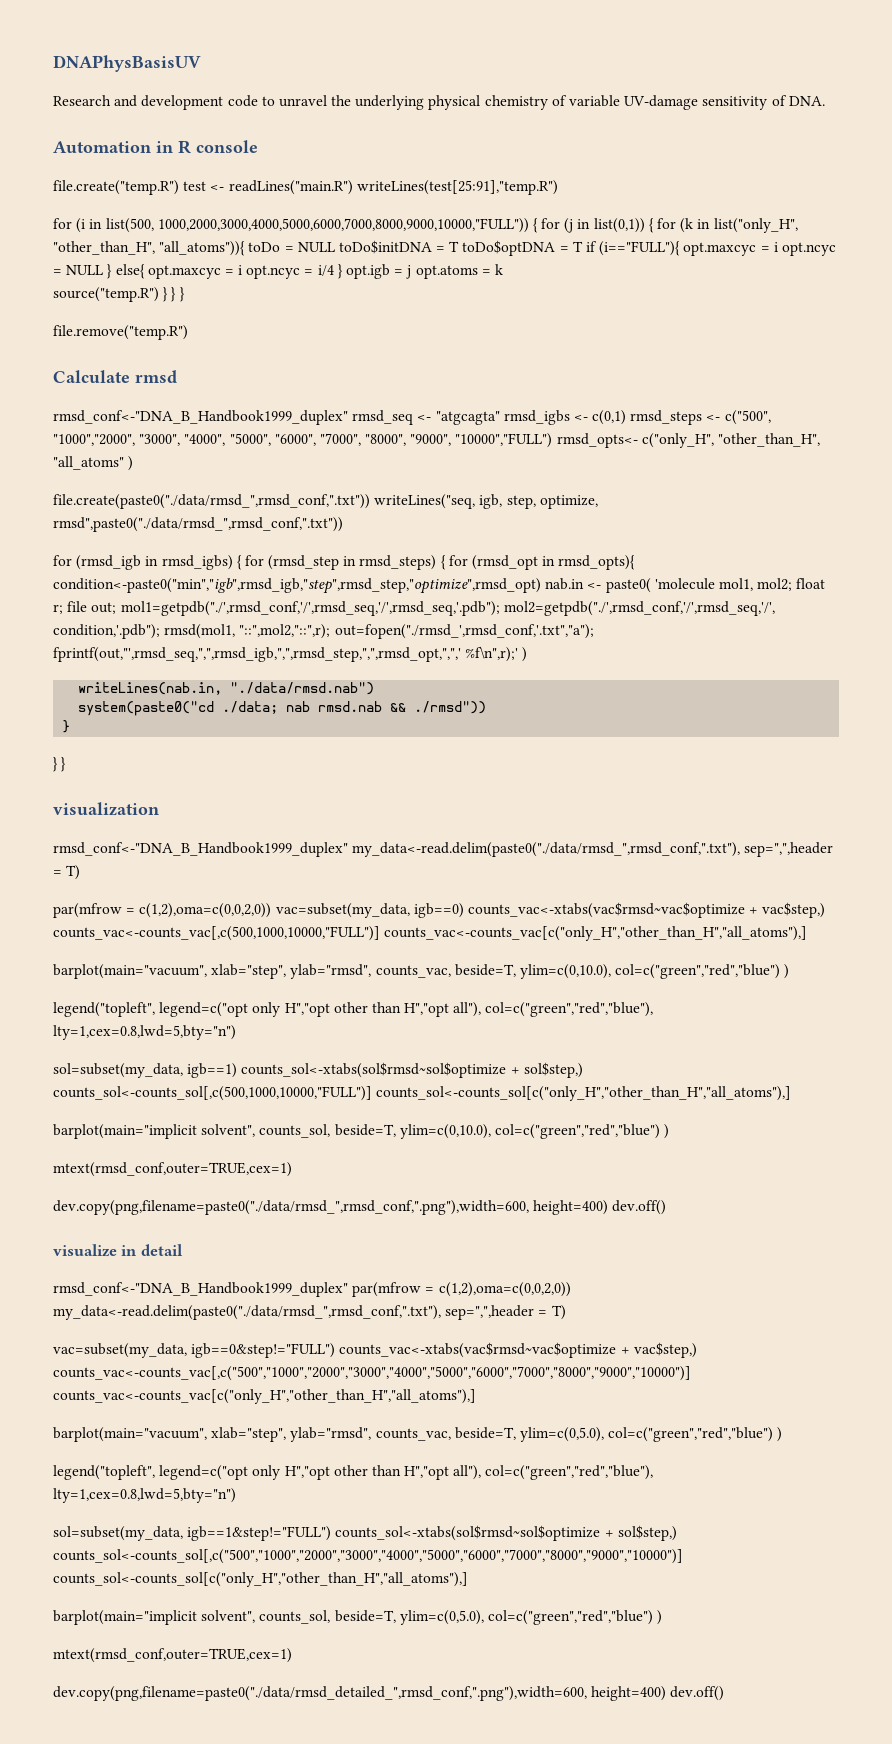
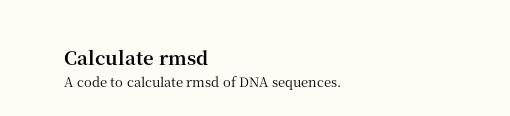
[53,55,201,72] [53,95,825,110] [53,140,258,154] [53,180,558,195] [53,218,798,233] [53,240,836,256] [53,264,503,279] [53,287,185,302] [53,325,188,340] [53,370,177,383] [53,410,771,425] [53,433,821,448] [53,456,134,471] [53,494,598,509] [53,517,343,532] [53,555,636,570] [53,578,826,594] [53,601,775,616] [53,624,594,639] [53,646,528,662] [78,682,375,695] [78,701,487,716] [62,720,71,733] [53,757,67,772] [53,802,159,816] [53,842,834,857] [53,865,81,880] [53,902,826,918] [53,926,808,941] [53,964,790,979] [53,1002,654,1017] [53,1025,236,1040] [53,1062,583,1078] [53,1086,792,1101] [53,1124,670,1139] [53,1162,292,1177] [53,1200,667,1215] [53,1244,183,1257] [53,1282,571,1297] [53,1305,566,1320] [53,1342,697,1358] [53,1366,691,1381] [53,1389,476,1404] [53,1427,783,1442] [53,1465,654,1480] [53,1488,236,1503] [53,1525,677,1541] [53,1549,683,1564] [53,1572,468,1587] [53,1610,663,1625] [53,1648,292,1663] [53,1686,725,1701] DNAPhysBasisUV // Research and development code to unravel the underlying physical chemistry of variable UV-damage sensitivity of DNA. // Automation in R console // file.create("temp.R") test <- readLines("main.R") writeLines(test[25:91],"temp.R") // for (i in list(500, 1000,2000,3000,4000,5000,6000,7000,8000,9000,10000,"FULL")) { for (j in list(0,1)) { for (k in list("only_H", "other_than_H", "all_atoms")){ toDo = NULL toDo$initDNA = T toDo$optDNA = T if (i=="FULL"){ opt.maxcyc = i opt.ncyc = NULL } else{ opt.maxcyc = i opt.ncyc = i/4 } opt.igb = j opt.atoms = k // source("temp.R") } } } // file.remove("temp.R") // Calculate rmsd // rmsd_conf<-"DNA_B_Handbook1999_duplex" rmsd_seq <- "atgcagta" rmsd_igbs <- c(0,1) rmsd_steps <- c("500", "1000","2000", "3000", "4000", "5000", "6000", "7000", "8000", "9000", "10000","FULL") rmsd_opts<- c("only_H", "other_than_H", "all_atoms" ) // file.create(paste0("./data/rmsd_",rmsd_conf,".txt")) writeLines("seq, igb, step, optimize, rmsd",paste0("./data/rmsd_",rmsd_conf,".txt")) // for (rmsd_igb in rmsd_igbs) { for (rmsd_step in rmsd_steps) { for (rmsd_opt in rmsd_opts){ condition<-paste0("min","igb",rmsd_igb,"step",rmsd_step,"optimize",rmsd_opt) nab.in <- paste0( 'molecule mol1, mol2; float r; file out; mol1=getpdb("./',rmsd_conf,'/',rmsd_seq,'/',rmsd_seq,'.pdb"); mol2=getpdb("./',rmsd_conf,'/',rmsd_seq,'/', condition,'.pdb"); rmsd(mol1, "::",mol2,"::",r); out=fopen("./rmsd_',rmsd_conf,'.txt","a"); fprintf(out,"',rmsd_seq,",",rmsd_igb,",",rmsd_step,",",rmsd_opt,",",' %f\n",r);' ) // writeLines(nab.in, "./data/rmsd.nab") // system(paste0("cd ./data; nab rmsd.nab && ./rmsd")) // } // } } // visualization // rmsd_conf<-"DNA_B_Handbook1999_duplex" my_data<-read.delim(paste0("./data/rmsd_",rmsd_conf,".txt"), sep=",",header = T) // par(mfrow = c(1,2),oma=c(0,0,2,0)) vac=subset(my_data, igb==0) counts_vac<-xtabs(vac$rmsd~vac$optimize + vac$step,) counts_vac<-counts_vac[,c(500,1000,10000,"FULL")] counts_vac<-counts_vac[c("only_H","other_than_H","all_atoms"),] // barplot(main="vacuum", xlab="step", ylab="rmsd", counts_vac, beside=T, ylim=c(0,10.0), col=c("green","red","blue") ) // legend("topleft", legend=c("opt only H","opt other than H","opt all"), col=c("green","red","blue"), lty=1,cex=0.8,lwd=5,bty="n") // sol=subset(my_data, igb==1) counts_sol<-xtabs(sol$rmsd~sol$optimize + sol$step,) counts_sol<-counts_sol[,c(500,1000,10000,"FULL")] counts_sol<-counts_sol[c("only_H","other_than_H","all_atoms"),] // barplot(main="implicit solvent", counts_sol, beside=T, ylim=c(0,10.0), col=c("green","red","blue") ) // mtext(rmsd_conf,outer=TRUE,cex=1) // dev.copy(png,filename=paste0("./data/rmsd_",rmsd_conf,".png"),width=600, height=400) dev.off() // visualize in detail // rmsd_conf<-"DNA_B_Handbook1999_duplex" par(mfrow = c(1,2),oma=c(0,0,2,0)) my_data<-read.delim(paste0("./data/rmsd_",rmsd_conf,".txt"), sep=",",header = T) // vac=subset(my_data, igb==0&step!="FULL") counts_vac<-xtabs(vac$rmsd~vac$optimize + vac$step,) counts_vac<-counts_vac[,c("500","1000","2000","3000","4000","5000","6000","7000","8000","9000","10000")] counts_vac<-counts_vac[c("only_H","other_than_H","all_atoms"),] // barplot(main="vacuum", xlab="step", ylab="rmsd", counts_vac, beside=T, ylim=c(0,5.0), col=c("green","red","blue") ) // legend("topleft", legend=c("opt only H","opt other than H","opt all"), col=c("green","red","blue"), lty=1,cex=0.8,lwd=5,bty="n") // sol=subset(my_data, igb==1&step!="FULL") counts_sol<-xtabs(sol$rmsd~sol$optimize + sol$step,) counts_sol<-counts_sol[,c("500","1000","2000","3000","4000","5000","6000","7000","8000","9000","10000")] counts_sol<-counts_sol[c("only_H","other_than_H","all_atoms"),] // barplot(main="implicit solvent", counts_sol, beside=T, ylim=c(0,5.0), col=c("green","red","blue") ) // mtext(rmsd_conf,outer=TRUE,cex=1) // dev.copy(png,filename=paste0("./data/rmsd_detailed_",rmsd_conf,".png"),width=600, height=400) dev.off() -> [64,49,208,65] [64,76,341,90] Calculate rmsd // A code to calculate rmsd of DNA sequences.

